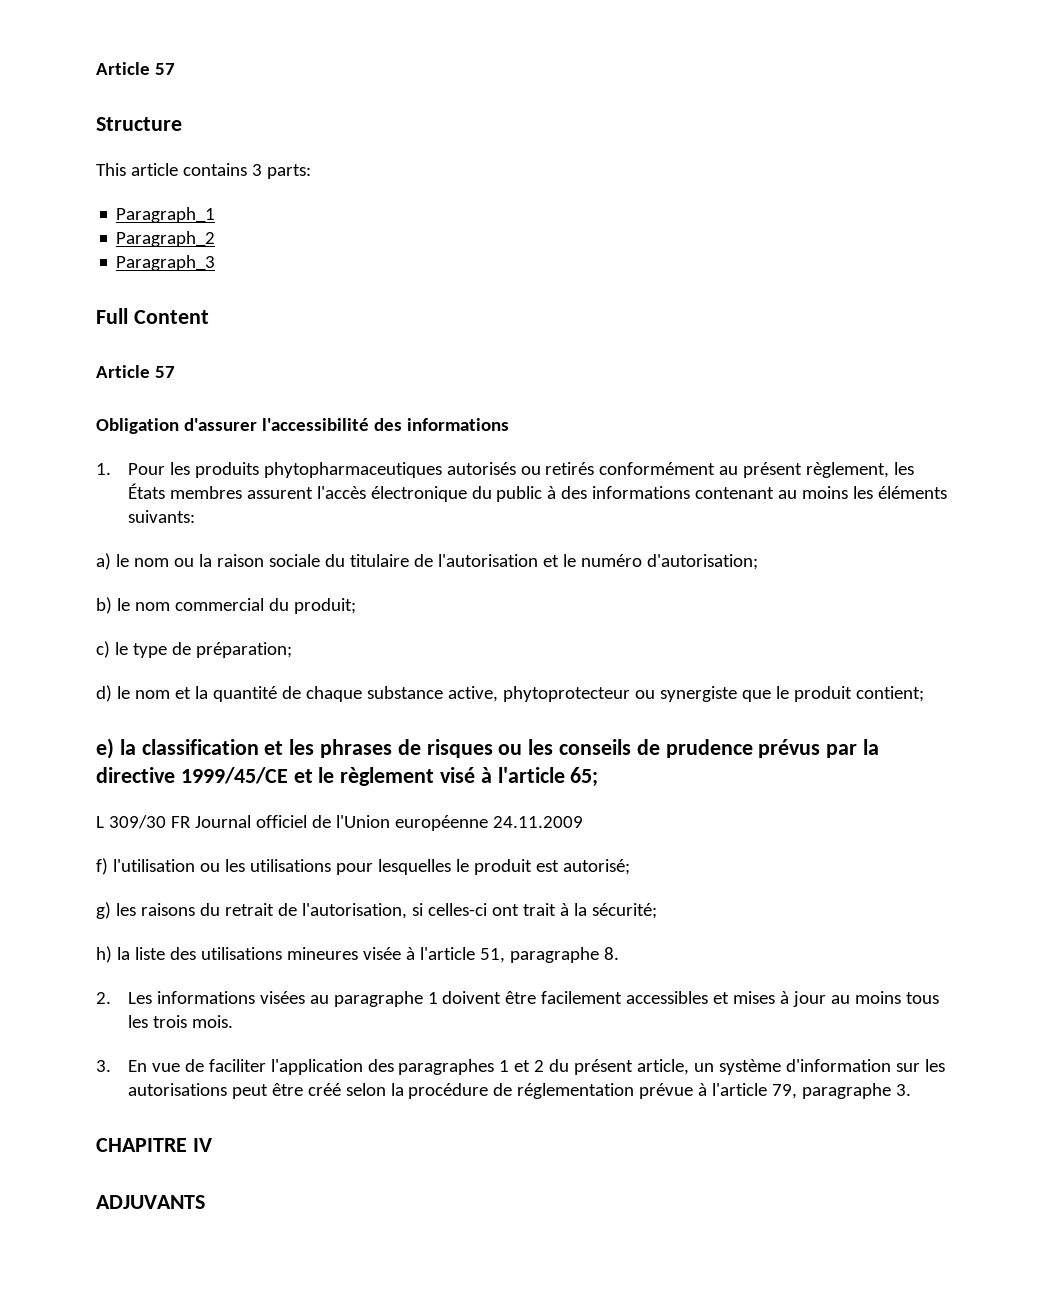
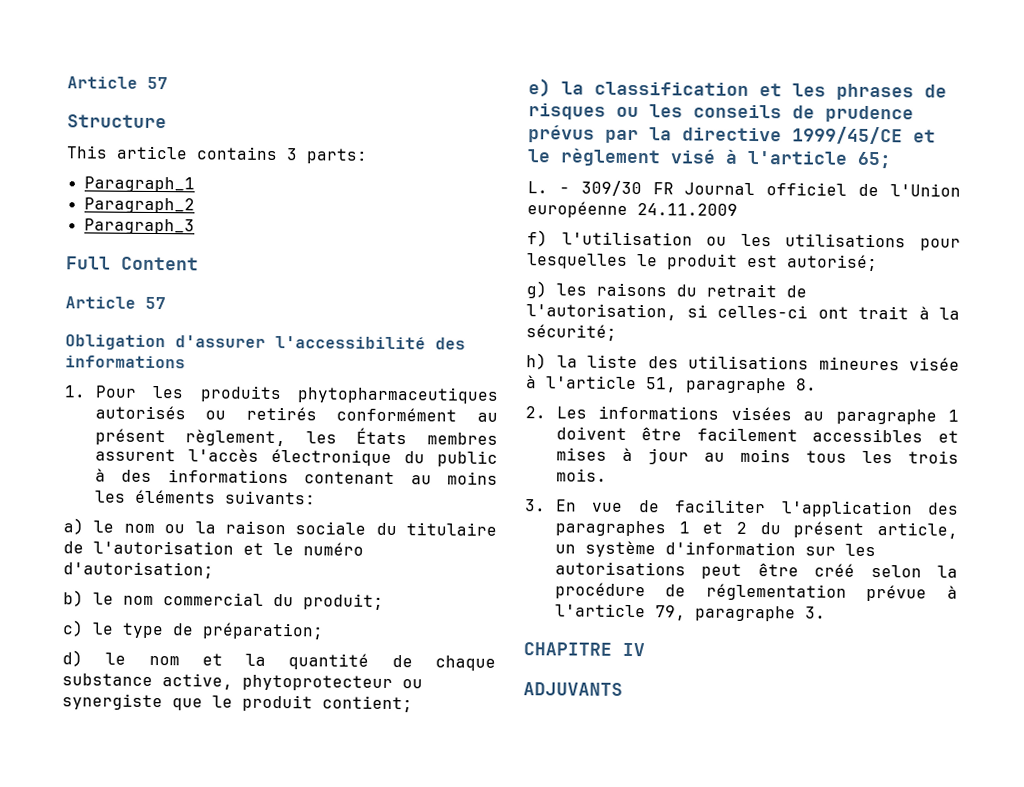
[96,816,104,828] L -> [527,181,570,194] L. -

